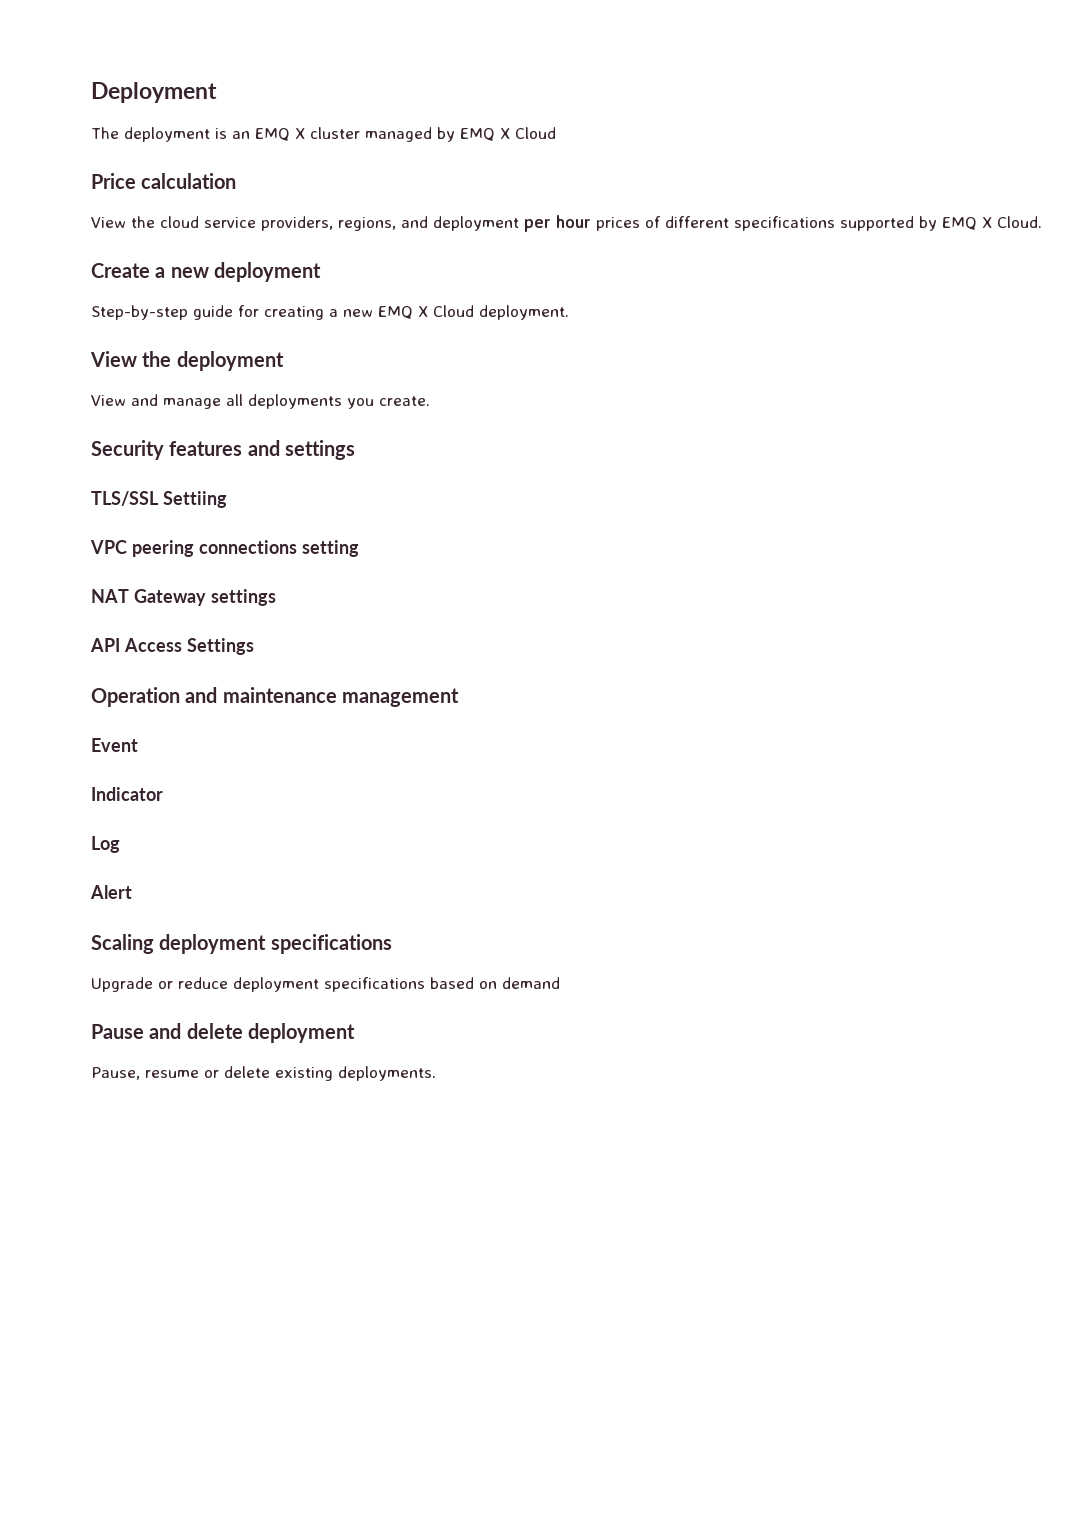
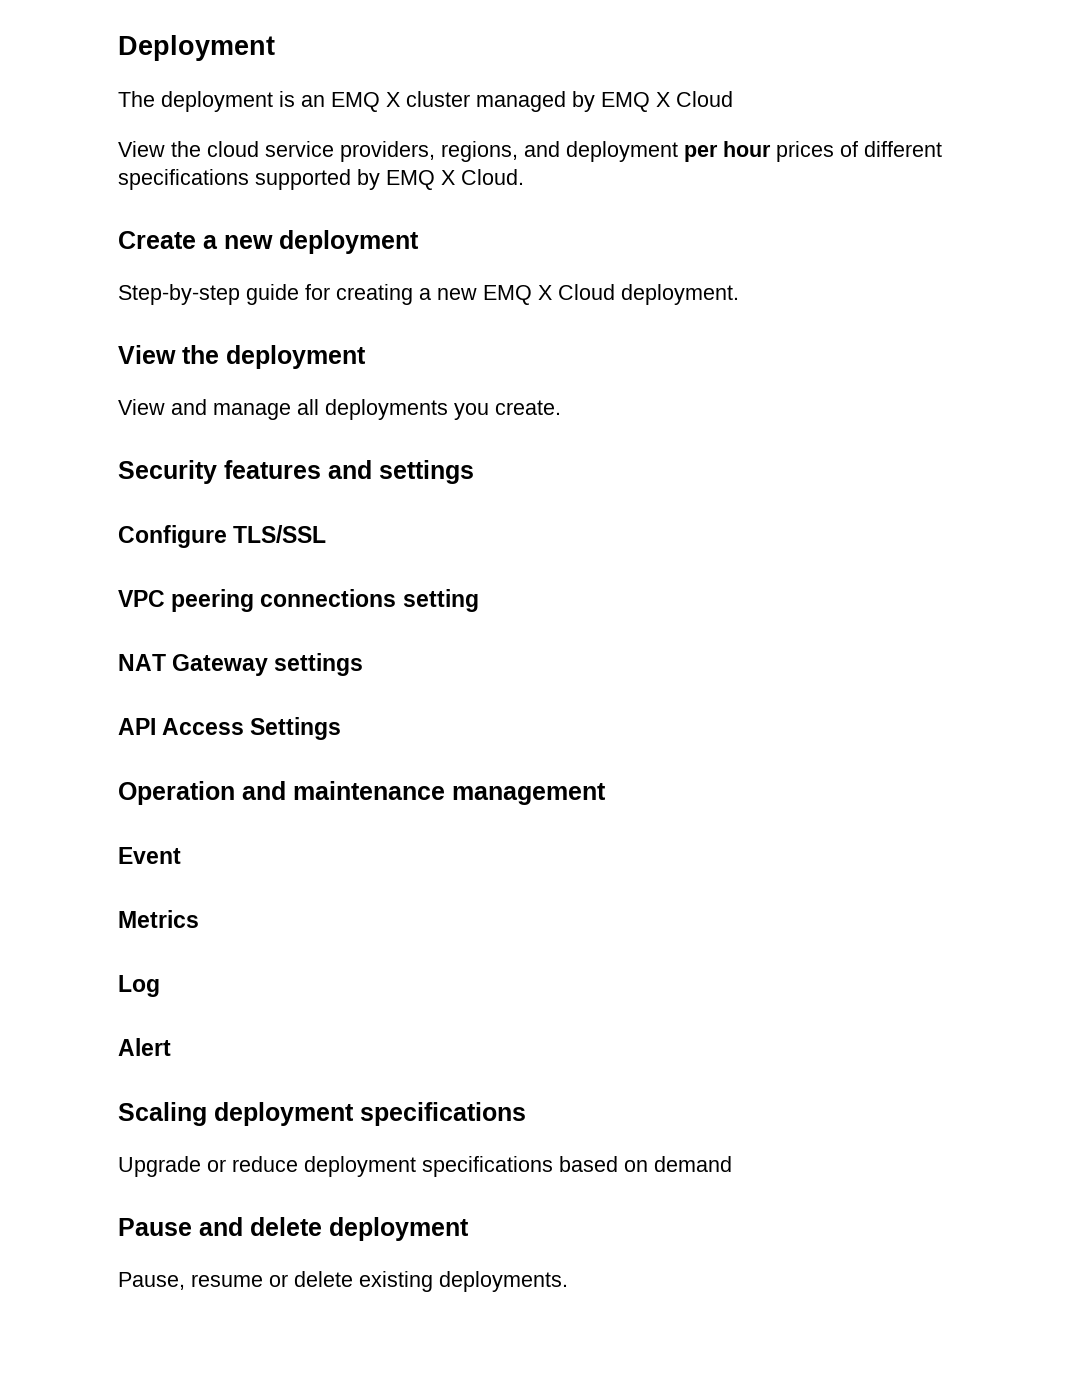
[91,173,237,189] // Price calculation -> (733, 99) none
(356, 450) none -> [118,525,227,548] Configure
[162,491,227,508] Settiing -> (327, 534) none
[91,787,163,801] Indicator -> [118,910,199,928] Metrics

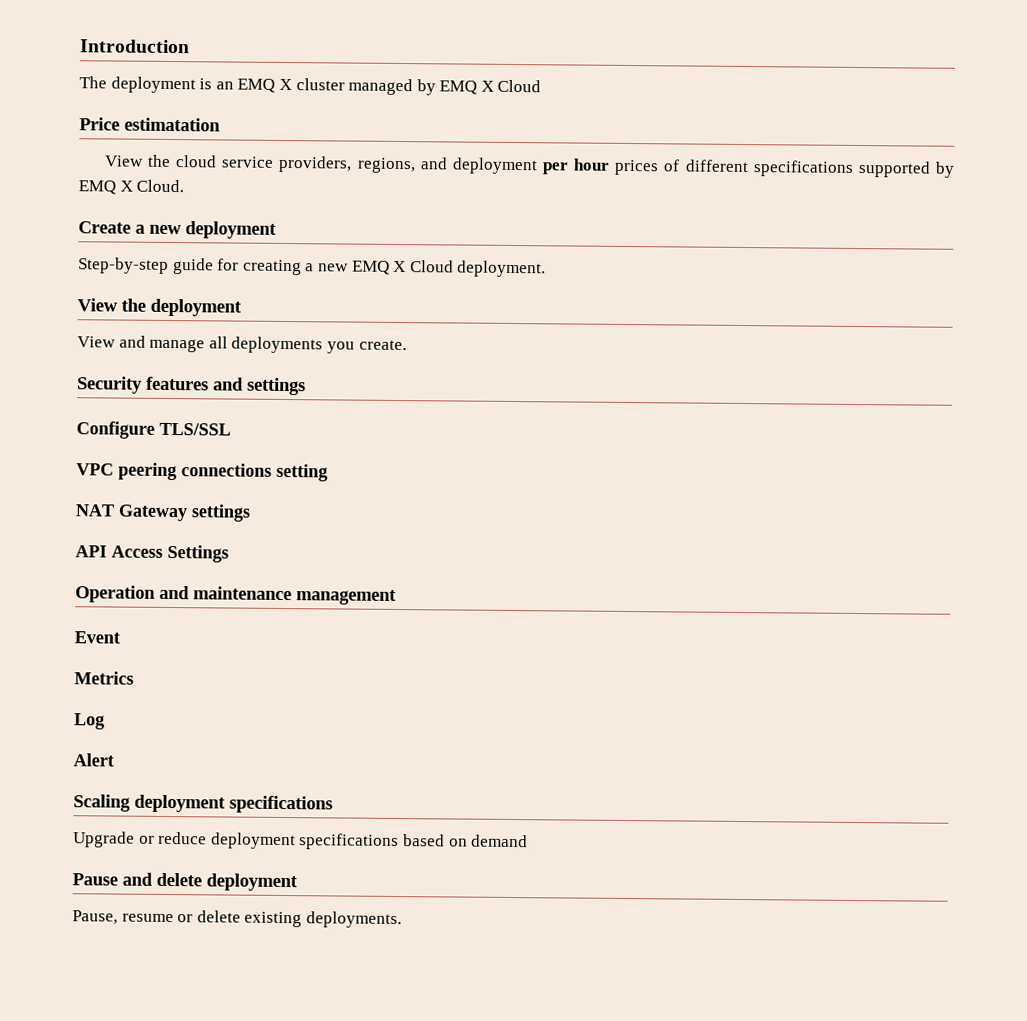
[118,35,275,61] Deployment -> [79,39,190,54] Introduction
(733, 99) none -> [79,117,221,132] // Price estimatation

